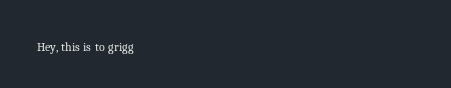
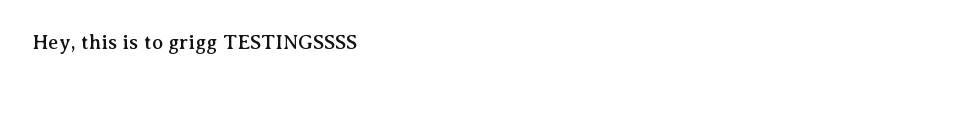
(134, 48) none -> [222,35,357,49] TESTINGSSSS

